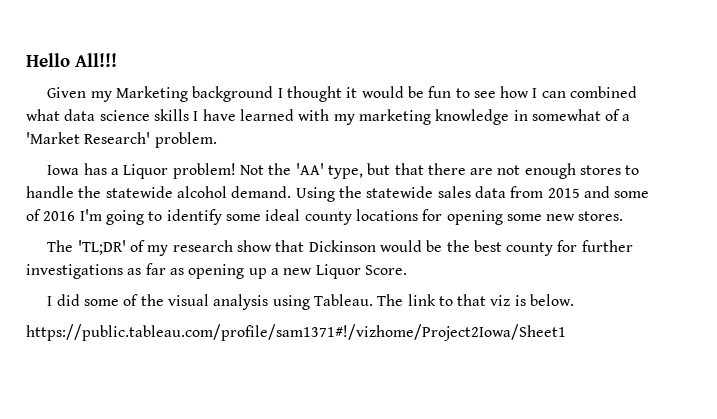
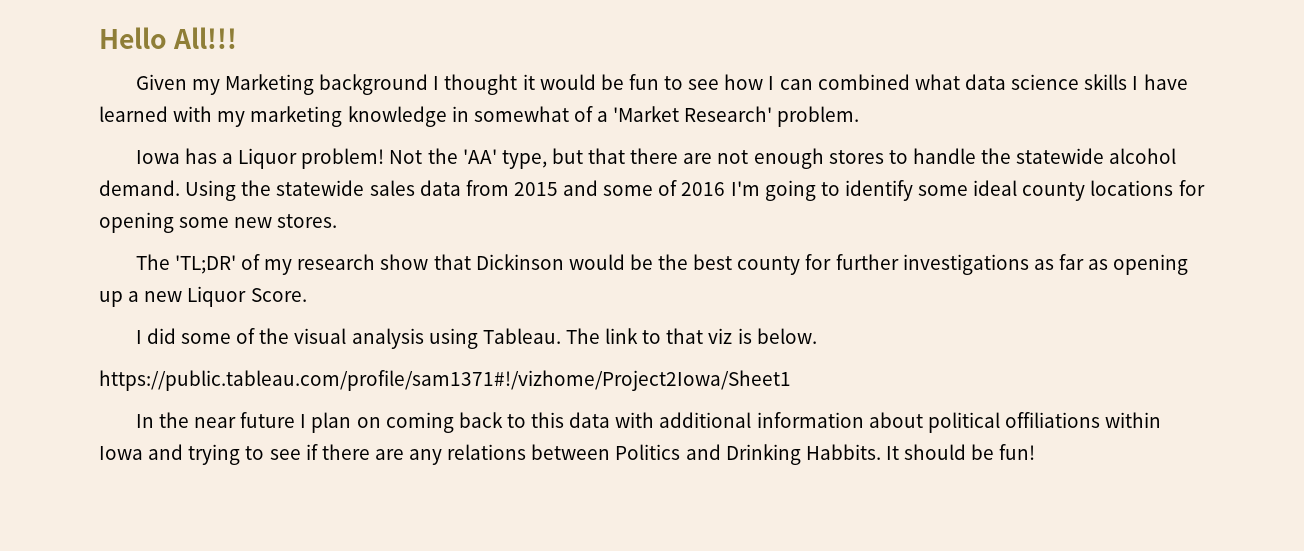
(566, 332) none -> [135,412,1162,433] [99,444,1036,465] // In the near future I plan on coming back to this data with additional information about political offiliations within Iowa and trying to see if there are any relations between Politics and Drinking Habbits. It should be fun!

